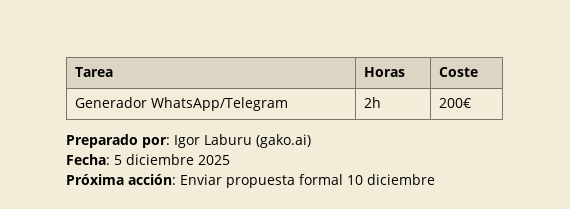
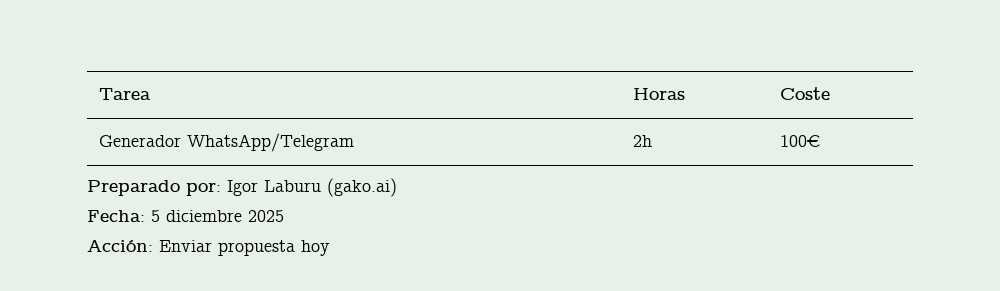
[439,98,472,108] 200€ -> [780,135,821,147] 100€
[66,174,435,188] Próxima acción: Enviar propuesta formal 10 diciembre -> [87,240,330,256] Acción: Enviar propuesta hoy

